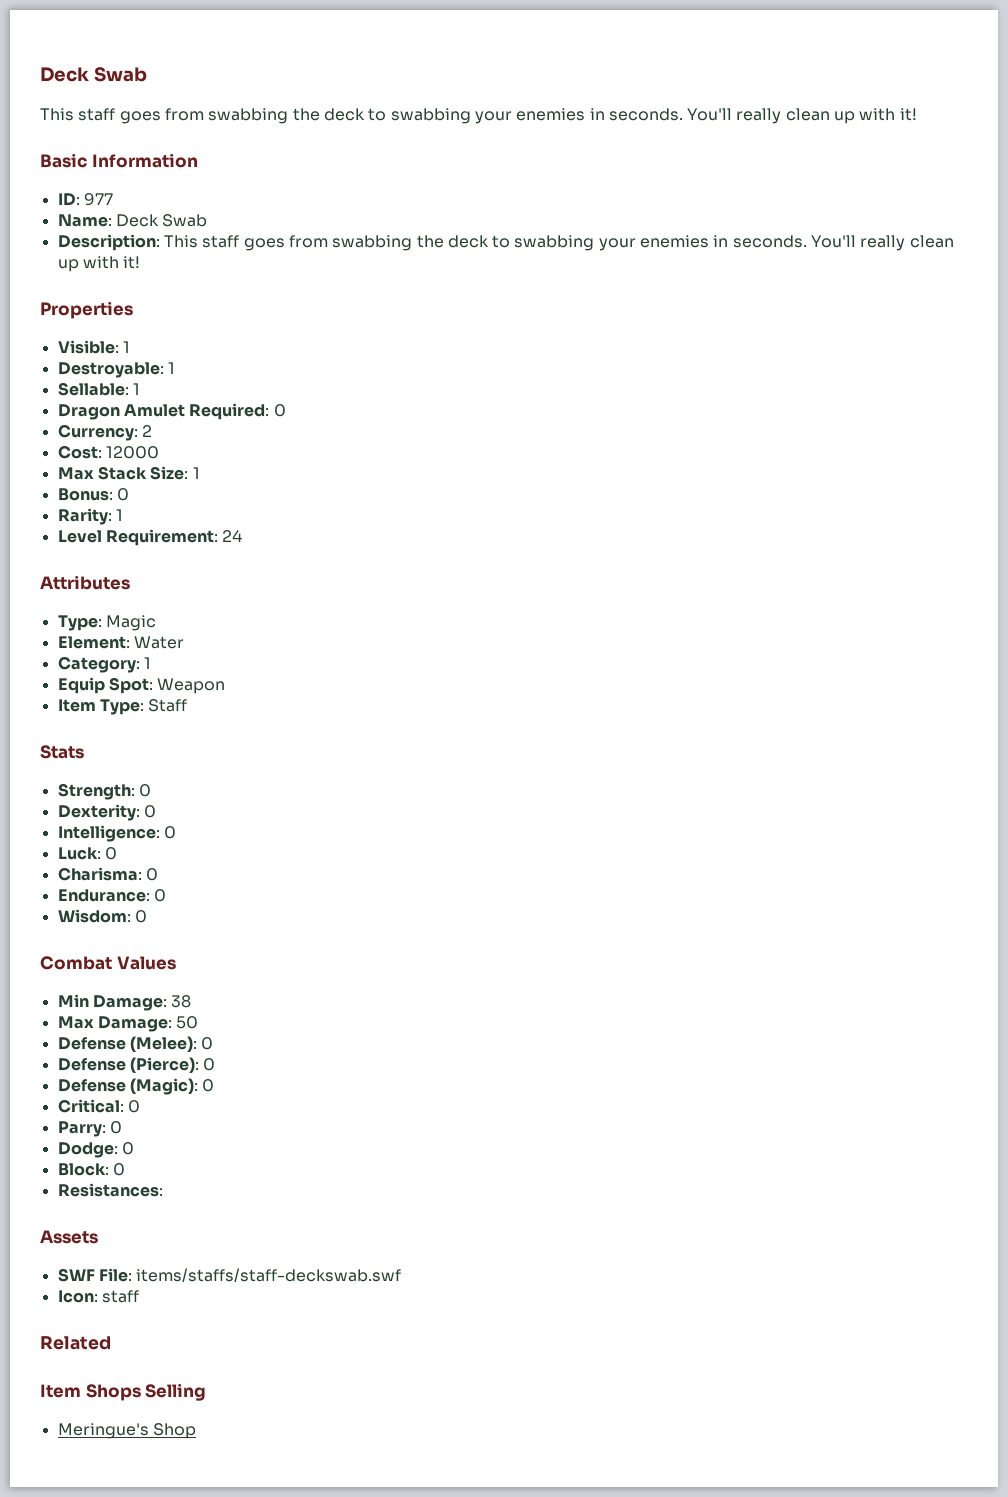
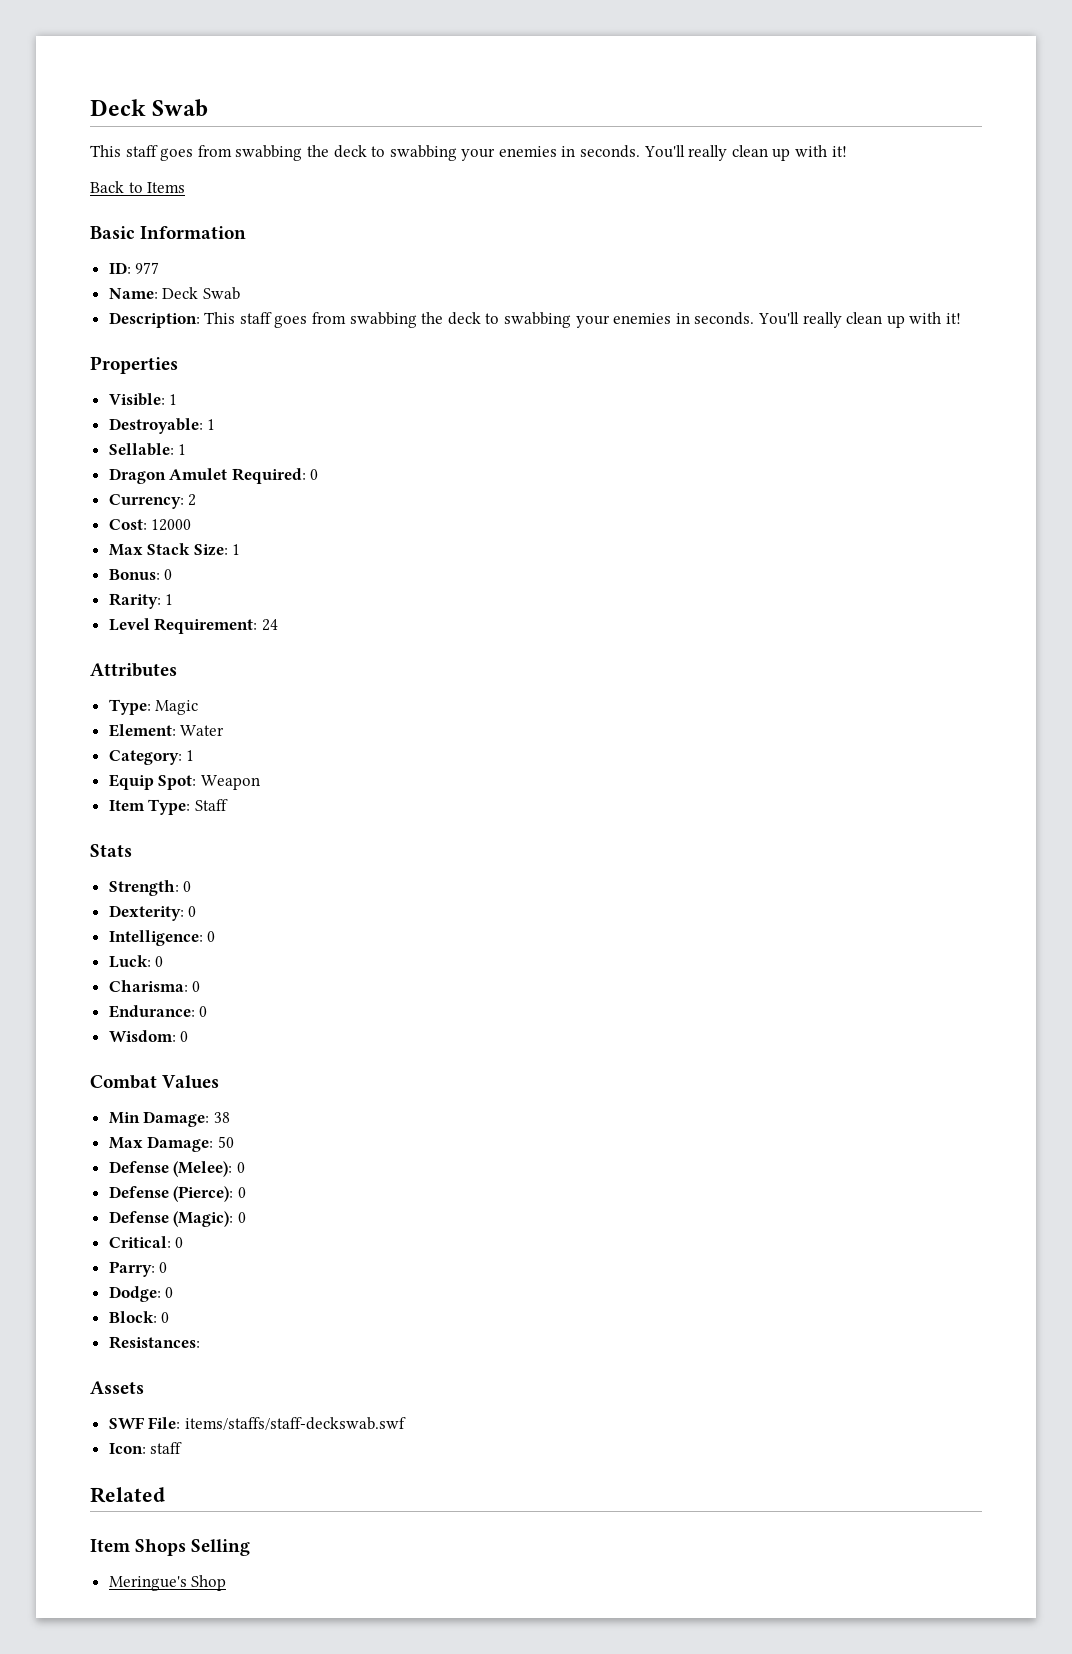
(917, 114) none -> [90,181,186,193] // Back to Items

